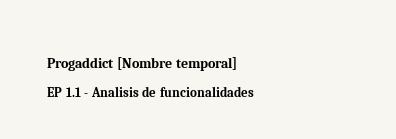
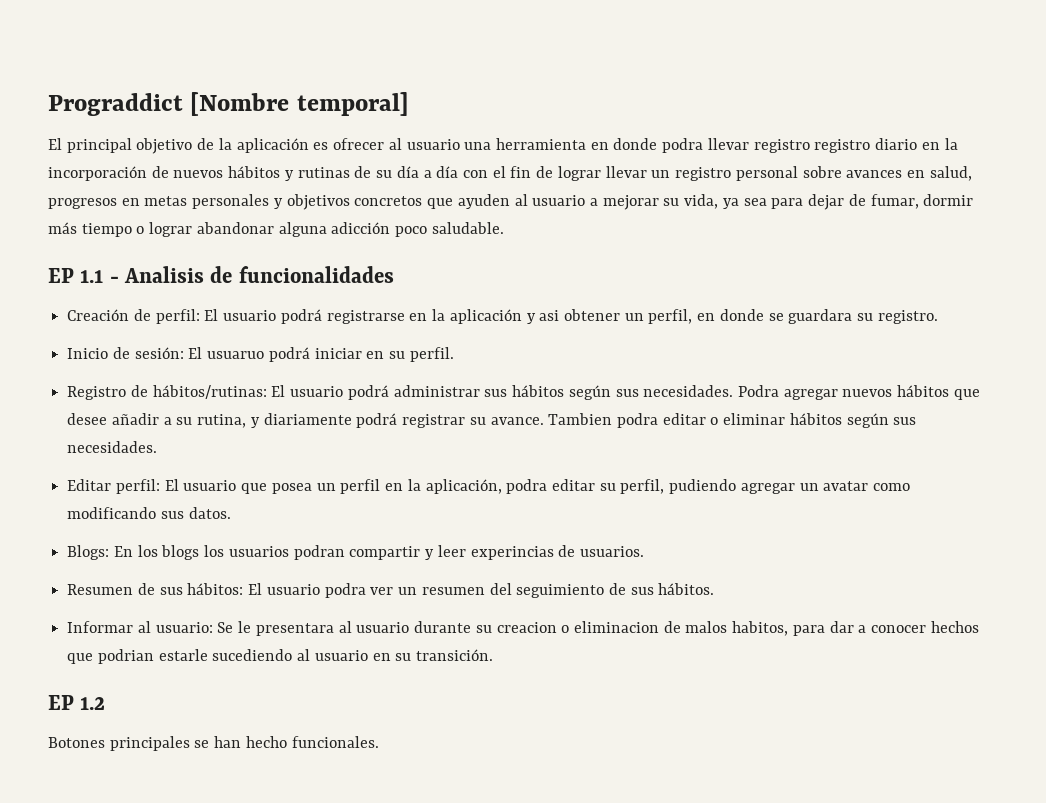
[47,57,114,71] Progaddict -> [48,93,183,116] Prograddict
(237, 64) none -> [48,138,958,154] [48,166,972,181] [48,194,974,210] [48,222,504,237] // El principal objetivo de la aplicación es ofrecer al usuario una herramienta en donde podra llevar registro registro diario en la incorporación de nuevos hábitos y rutinas de su día a día con el fin de lograr llevar un registro personal sobre avances en salud, progresos en metas personales y objetivos concretos que ayuden al usuario a mejorar su vida, ya sea para dejar de fumar, dormir más tiempo o lograr abandonar alguna adicción poco saludable.
(254, 91) none -> [67,309,938,324] [67,347,454,362] [67,385,980,400] [67,413,917,428] [67,441,158,453] [67,479,911,494] [67,507,231,519] [67,545,644,560] [67,583,715,598] [67,621,979,636] [67,649,494,664] [48,695,106,710] [48,736,379,751] // Creación de perfil: El usuario podrá registrarse en la aplicación y asi obtener un perfil, en donde se guardara su registro. // Inicio de sesión: El usuaruo podrá iniciar en su perfil. // Registro de hábitos/rutinas: El usuario podrá administrar sus hábitos según sus necesidades. Podra agregar nuevos hábitos que desee añadir a su rutina, y diariamente podrá registrar su avance. Tambien podra editar o eliminar hábitos según sus necesidades. // Editar perfil: El usuario que posea un perfil en la aplicación, podra editar su perfil, pudiendo agregar un avatar como modificando sus datos. // Blogs: En los blogs los usuarios podran compartir y leer experincias de usuarios. // Resumen de sus hábitos: El usuario podra ver un resumen del seguimiento de sus hábitos. // Informar al usuario: Se le presentara al usuario durante su creacion o eliminacion de malos habitos, para dar a conocer hechos que podrian estarle sucediendo al usuario en su transición. // EP 1.2 // Botones principales se han hecho funcionales.

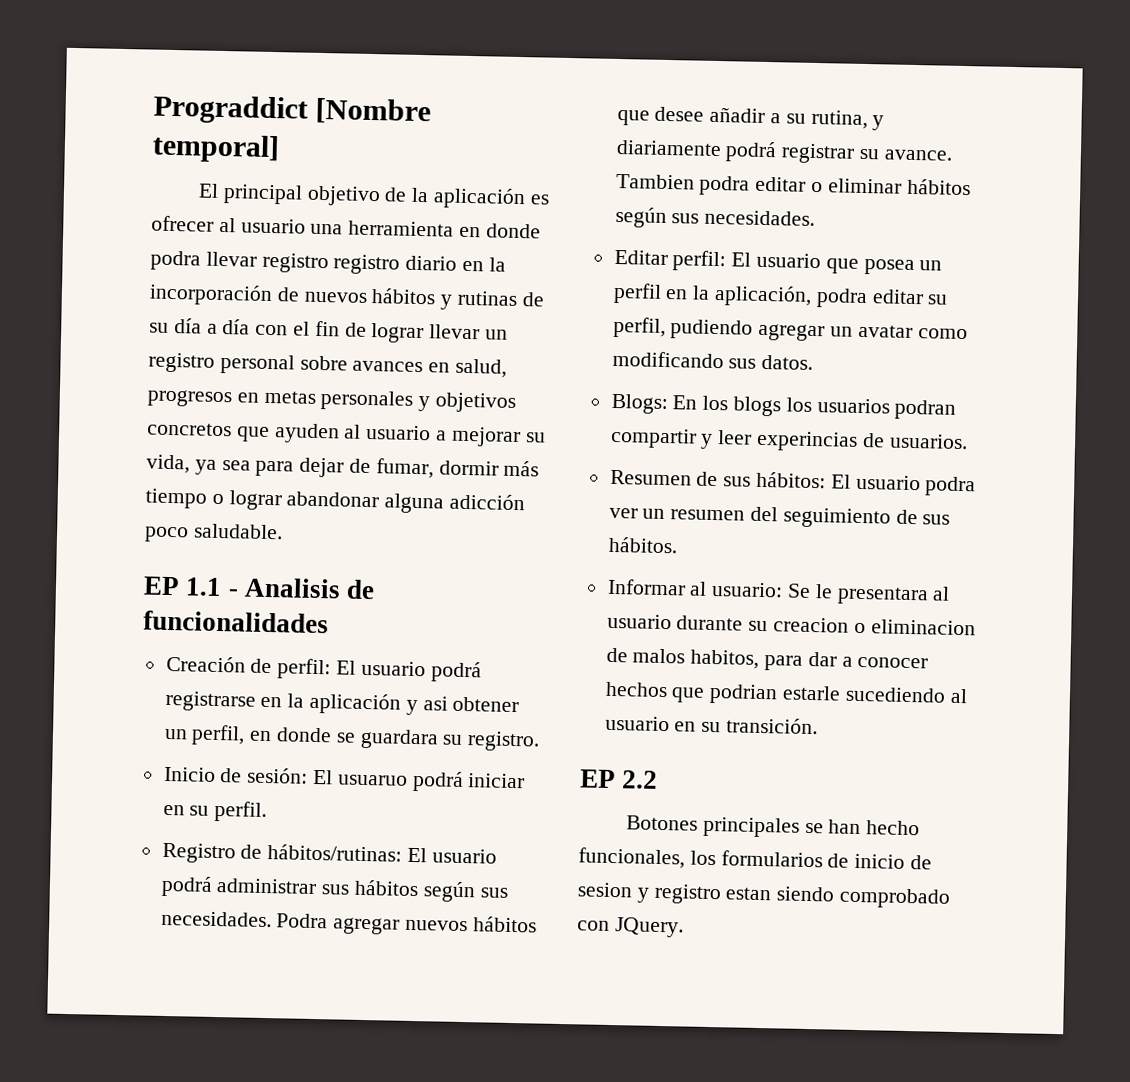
[80,697,106,710] 1.2 -> [622,770,659,789] 2.2
[291,736,379,748] funcionales. -> [578,847,933,870] [577,882,952,909] [577,917,684,938] funcionales, los formularios de inicio de sesion y registro estan siendo comprobado con JQuery.

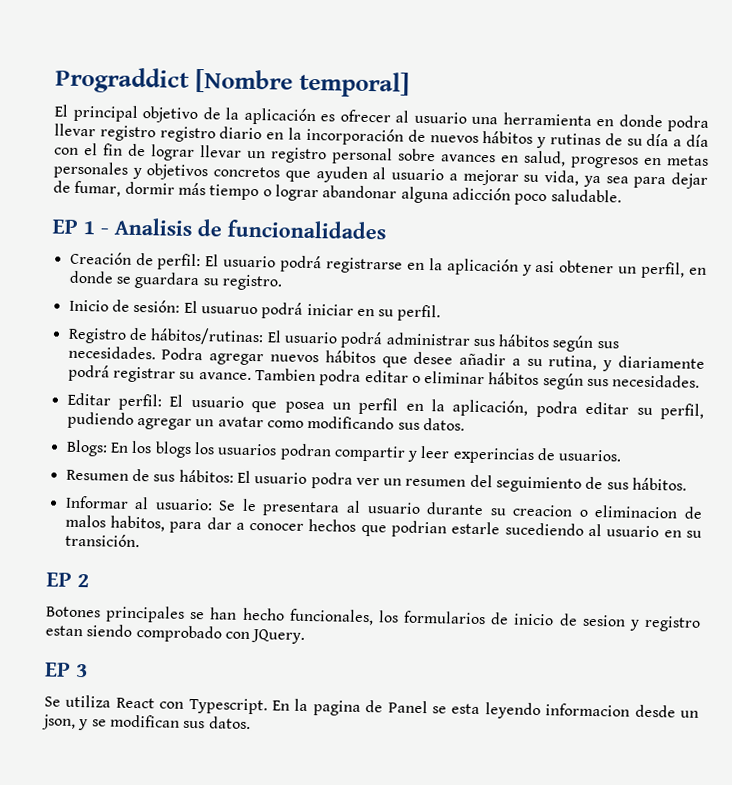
[185,577,223,597] 1.1 -> [83,221,95,235] 1
[622,770,659,789] 2.2 -> [77,573,89,588] 2
(684, 927) none -> [44,662,88,678] [44,694,699,720] [42,714,251,731] // EP 3 // Se utiliza React con Typescript. En la pagina de Panel se esta leyendo informacion desde un json, y se modifican sus datos.

